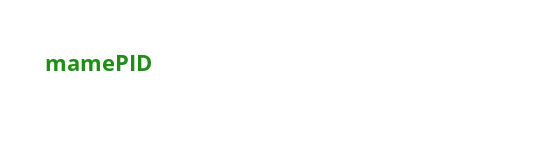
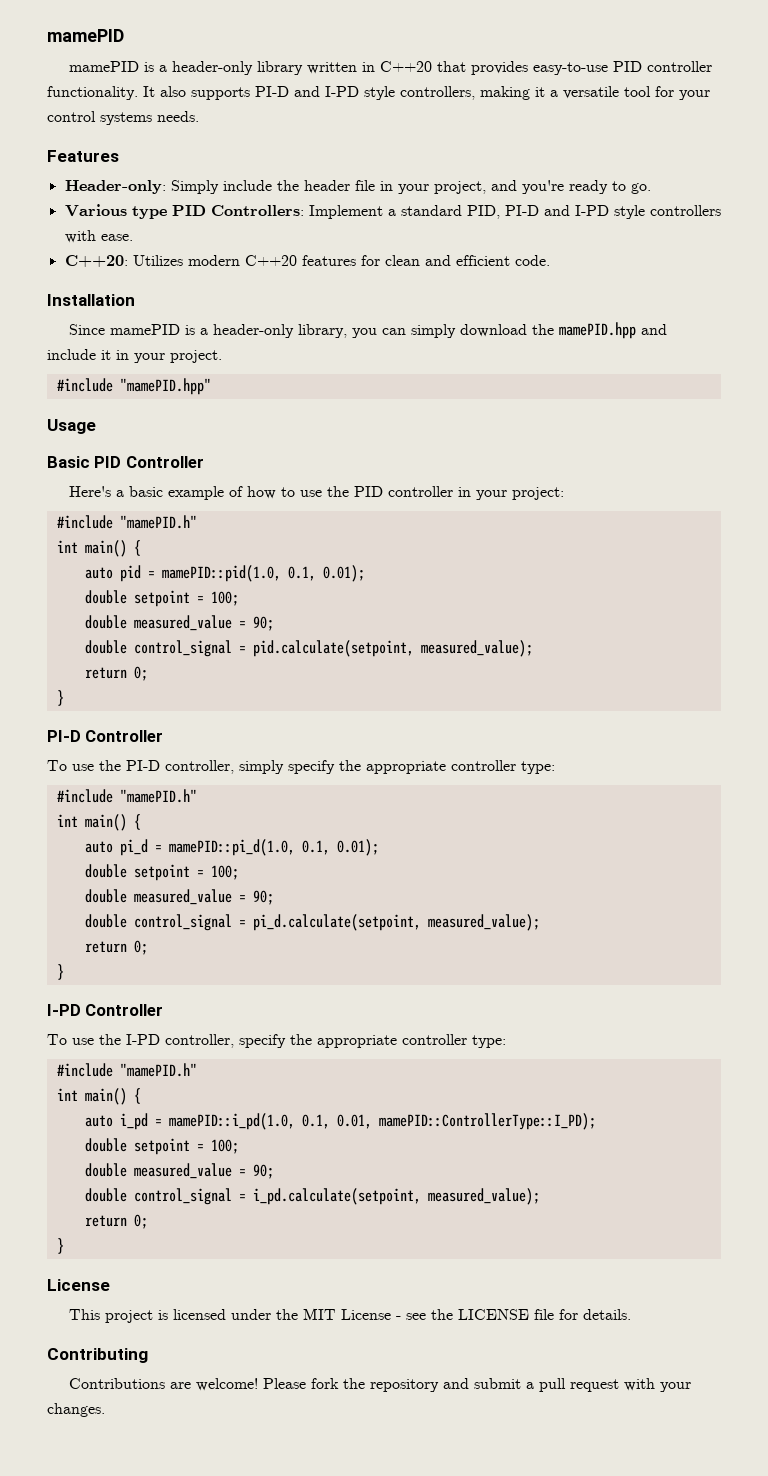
[45,55,152,71] mamePID -> [47,29,124,42] [69,61,713,75] [47,86,710,100] [47,111,199,125] [47,150,119,162] [64,180,651,194] [64,204,721,219] [64,230,133,243] [64,255,550,267] [47,294,135,306] [69,322,668,339] [47,349,222,363] [56,378,211,395] [47,419,96,434] [47,456,204,468] [69,486,565,500] [56,515,197,529] [56,540,141,557] [84,565,365,582] [84,590,239,607] [84,615,274,631] [84,640,533,657] [84,666,148,681] [56,690,64,706] [47,730,164,742] [47,760,555,774] [56,789,197,803] [56,814,141,831] [84,839,379,856] [84,864,239,881] [84,889,274,905] [84,914,540,931] [84,940,148,955] [56,964,64,980] [47,1004,164,1016] [47,1034,506,1048] [56,1063,197,1077] [56,1088,141,1105] [84,1113,596,1130] [84,1138,239,1155] [84,1163,274,1179] [84,1188,540,1205] [84,1214,148,1229] [56,1238,64,1254] [47,1279,110,1291] [69,1308,632,1323] [47,1348,148,1363] [69,1378,692,1392] [47,1403,105,1417] mamePID // mamePID is a header-only library written in C++20 that provides easy-to-use PID controller functionality. It also supports PI-D and I-PD style controllers, making it a versatile tool for your control systems needs. // Features // Header-only: Simply include the header file in your project, and you're ready to go. // Various type PID Controllers: Implement a standard PID, PI-D and I-PD style controllers with ease. // C++20: Utilizes modern C++20 features for clean and efficient code. // Installation // Since mamePID is a header-only library, you can simply download the mamePID.hpp and include it in your project. // #include "mamePID.hpp" // Usage // Basic PID Controller // Here's a basic example of how to use the PID controller in your project: // #include "mamePID.h" // int main() { // auto pid = mamePID::pid(1.0, 0.1, 0.01); // double setpoint = 100; // double measured_value = 90; // double control_signal = pid.calculate(setpoint, measured_value); // return 0; // } // PI-D Controller // To use the PI-D controller, simply specify the appropriate controller type: // #include "mamePID.h" // int main() { // auto pi_d = mamePID::pi_d(1.0, 0.1, 0.01); // double setpoint = 100; // double measured_value = 90; // double control_signal = pi_d.calculate(setpoint, measured_value); // return 0; // } // I-PD Controller // To use the I-PD controller, specify the appropriate controller type: // #include "mamePID.h" // int main() { // auto i_pd = mamePID::i_pd(1.0, 0.1, 0.01, mamePID::ControllerType::I_PD); // double setpoint = 100; // double measured_value = 90; // double control_signal = i_pd.calculate(setpoint, measured_value); // return 0; // } // License // This project is licensed under the MIT License - see the LICENSE file for details. // Contributing // Contributions are welcome! Please fork the repository and submit a pull request with your changes.

